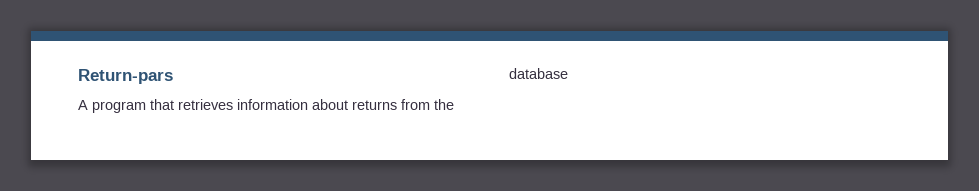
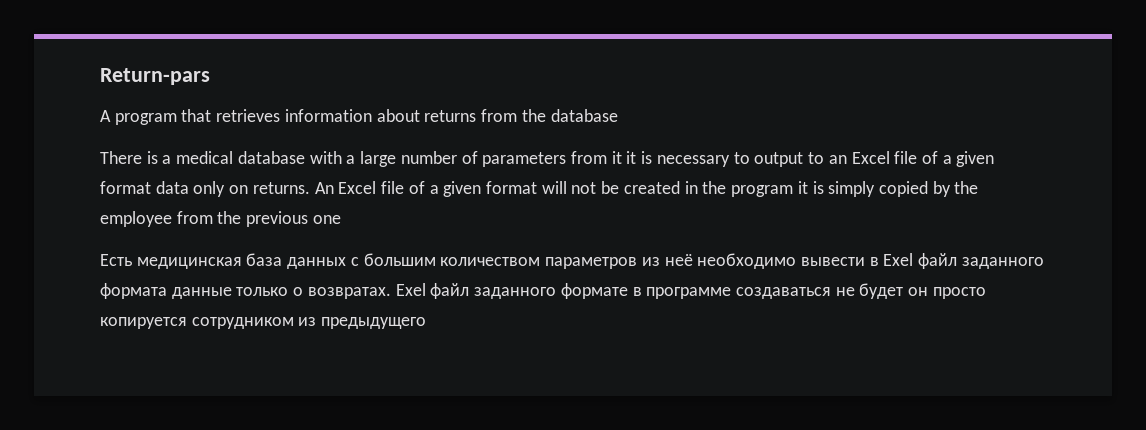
(568, 73) none -> [100,151,995,167] [100,181,979,197] [100,211,341,227] [100,253,1044,269] [100,283,986,299] [100,317,427,329] // There is a medical database with a large number of parameters from it it is necessary to output to an Excel file of a given format data only on returns. An Excel file of a given format will not be created in the program it is simply copied by the employee from the previous one // Есть медицинская база данных с большим количеством параметров из неё необходимо вывести в Exel файл заданного формата данные только о возвратах. Exel файл заданного формате в программе создаваться не будет он просто копируется сотрудником из предыдущего

